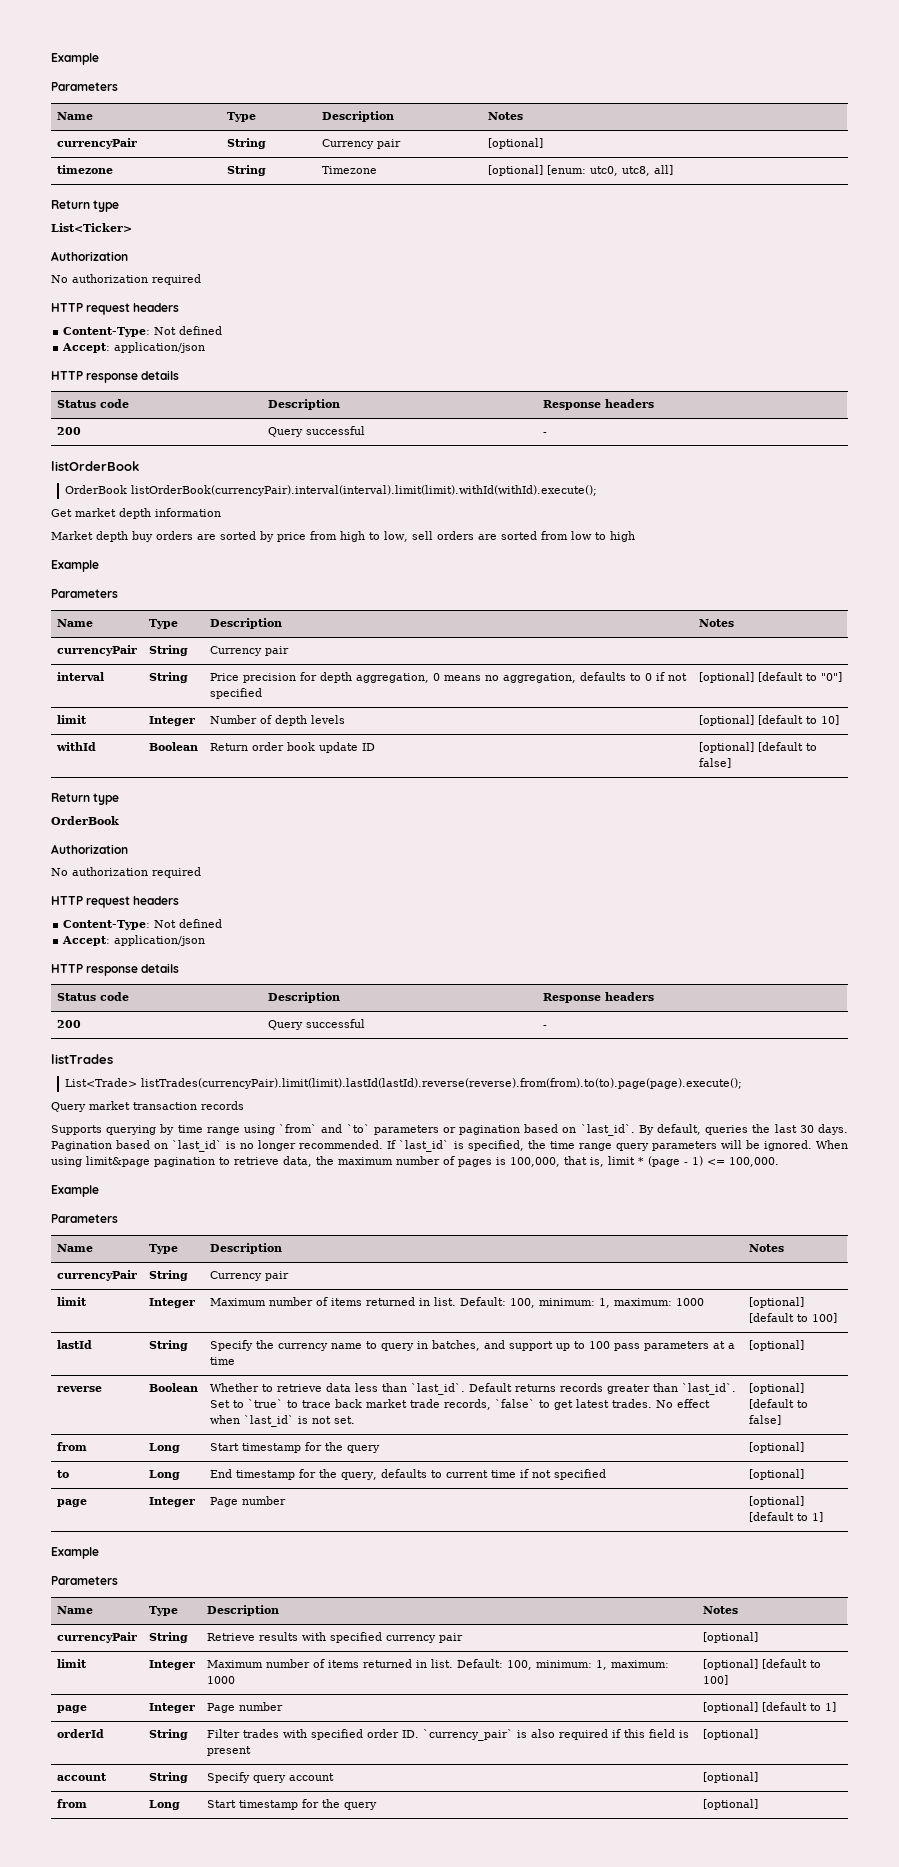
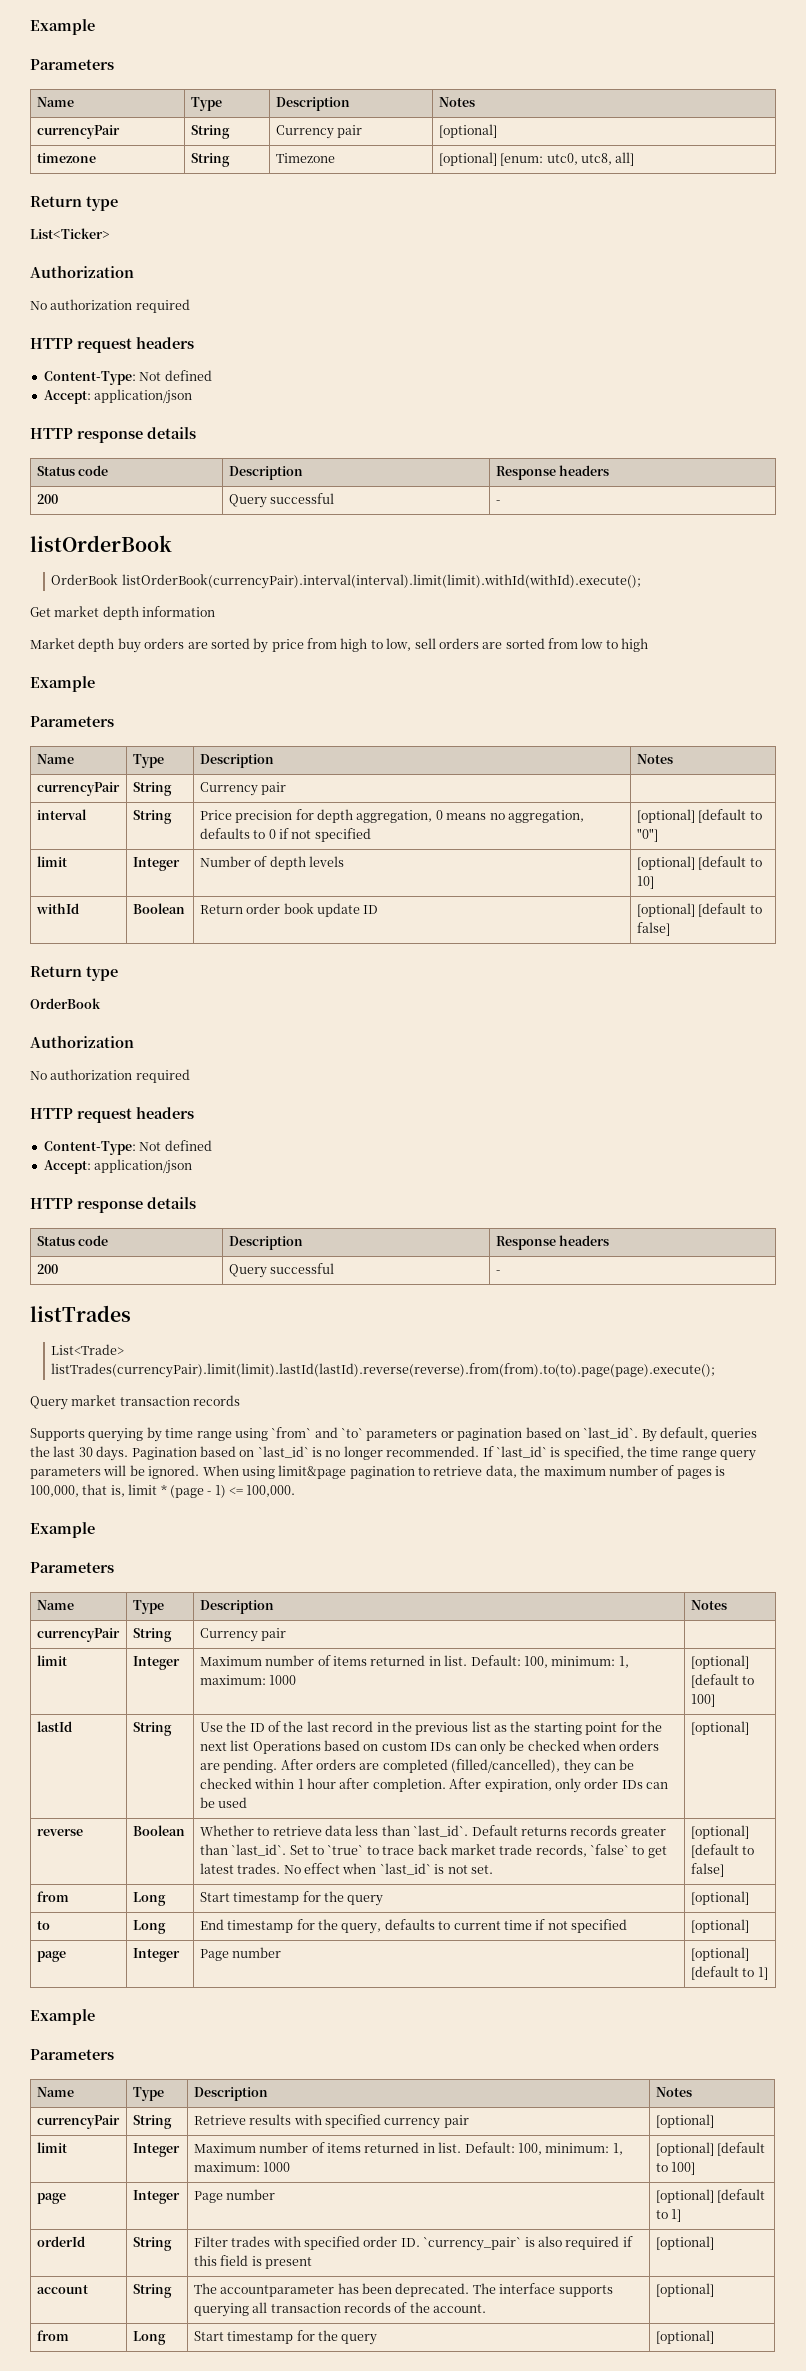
[209,1340,735,1351] [209,1357,235,1365] Specify the currency name to query in batches, and support up to 100 pass parameters at a time -> [199,1721,662,1735] [199,1740,660,1755] [199,1759,635,1774] [199,1778,669,1793] [199,1797,248,1808] Use the ID of the last record in the previous list as the starting point for the next list Operations based on custom IDs can only be checked when orders are pending. After orders are completed (filled/cancelled), they can be checked within 1 hour after completion. After expiration, only order IDs can be used
[206,1772,334,1783] Specify query account -> [193,2283,613,2297] [193,2302,487,2317] The accountparameter has been deprecated. The interface supports querying all transaction records of the account.

